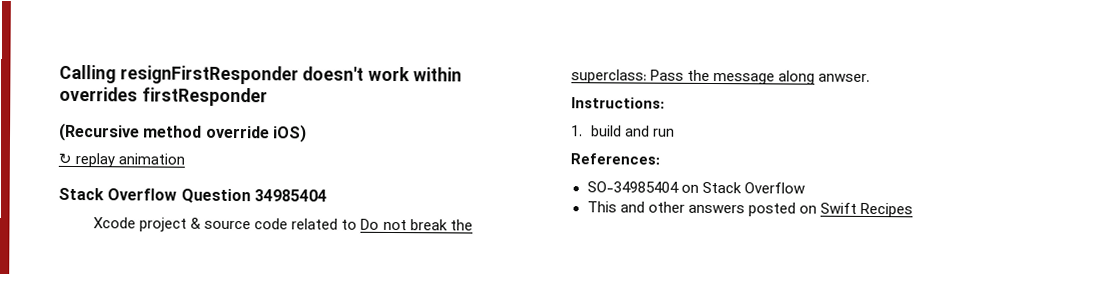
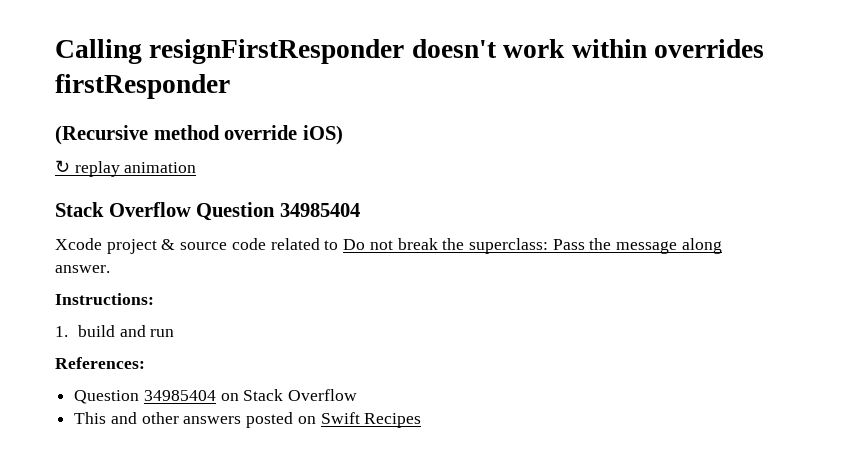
[818,73,871,83] anwser. -> [55,265,110,273] answer.
[586,181,679,193] SO-34985404 -> [74,390,216,404] Question 34985404

